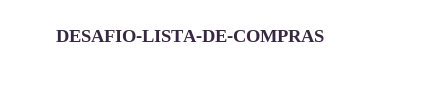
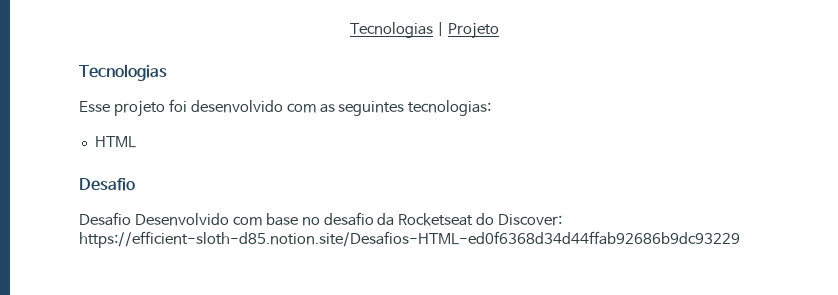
[56,30,324,42] DESAFIO-LISTA-DE-COMPRAS -> [350,22,499,39] [79,64,167,81] [79,99,492,117] [94,136,136,148] [79,178,135,191] [79,212,563,226] [79,231,740,248] Tecnologias | Projeto // Tecnologias // Esse projeto foi desenvolvido com as seguintes tecnologias: // HTML // Desafio // Desafio Desenvolvido com base no desafio da Rocketseat do Discover: https://efficient-sloth-d85.notion.site/Desafios-HTML-ed0f6368d34d44ffab92686b9dc93229

